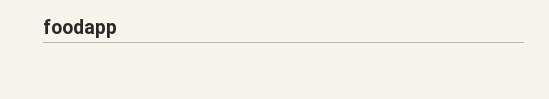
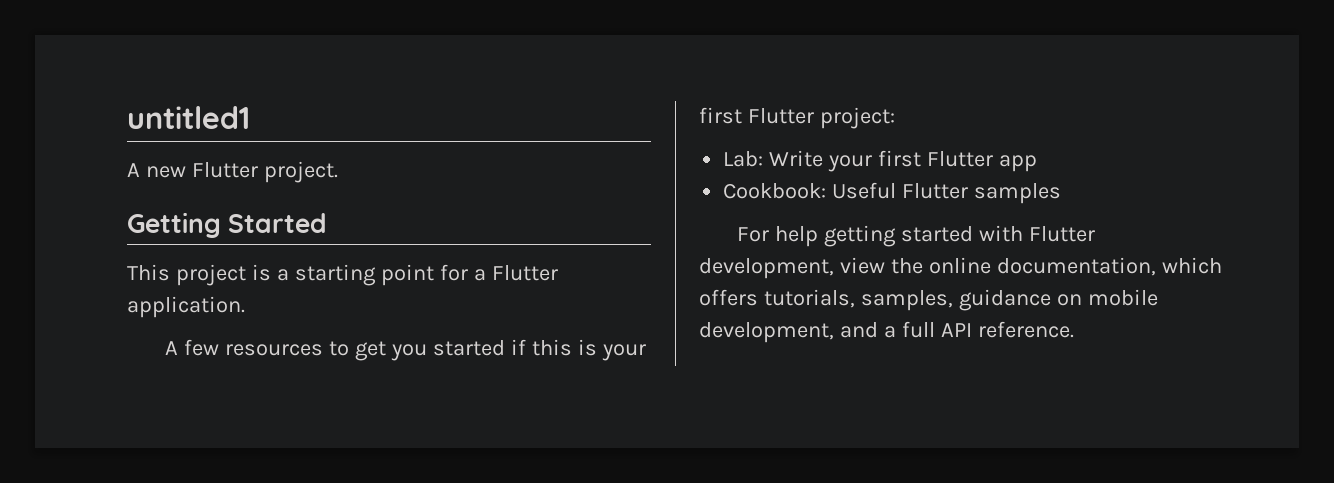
[43,19,117,38] foodapp -> [127,106,250,129] [127,161,338,183] [127,212,328,238] [127,264,558,286] [127,296,245,318] [165,339,646,361] [699,107,895,129] [723,150,1037,172] [723,182,1062,204] [737,225,1096,247] [699,257,1222,279] [699,289,1158,311] [699,321,1074,343] untitled1 // A new Flutter project. // Getting Started // This project is a starting point for a Flutter application. // A few resources to get you started if this is your first Flutter project: // Lab: Write your first Flutter app // Cookbook: Useful Flutter samples // For help getting started with Flutter development, view the online documentation, which offers tutorials, samples, guidance on mobile development, and a full API reference.

